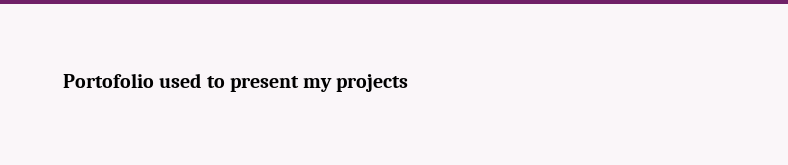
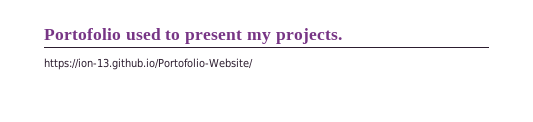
[336,74,409,92] projects -> [275,28,342,44] [44,58,253,70] projects. // https://ion-13.github.io/Portofolio-Website/

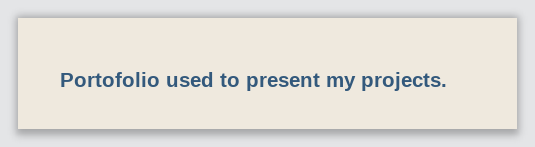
[44,58,253,70] // https://ion-13.github.io/Portofolio-Website/ -> (447, 81) none

